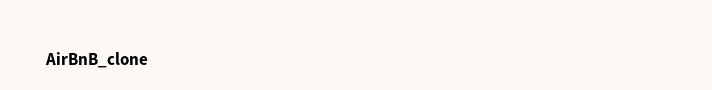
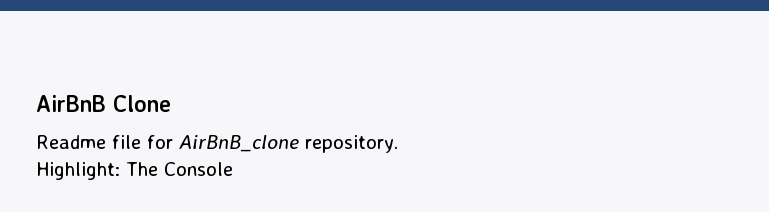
[45,52,148,68] AirBnB_clone -> [36,95,171,112] [36,135,398,153] [36,162,233,180] AirBnB Clone // Readme file for AirBnB_clone repository. // Highlight: The Console

